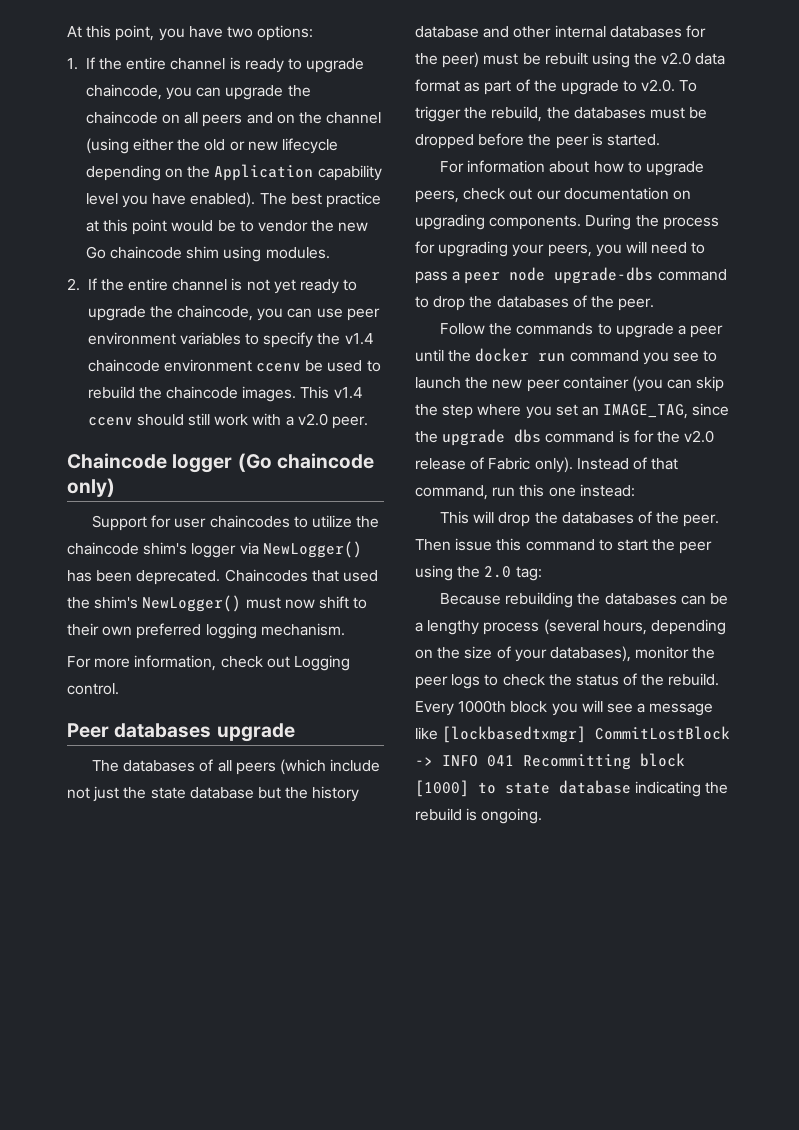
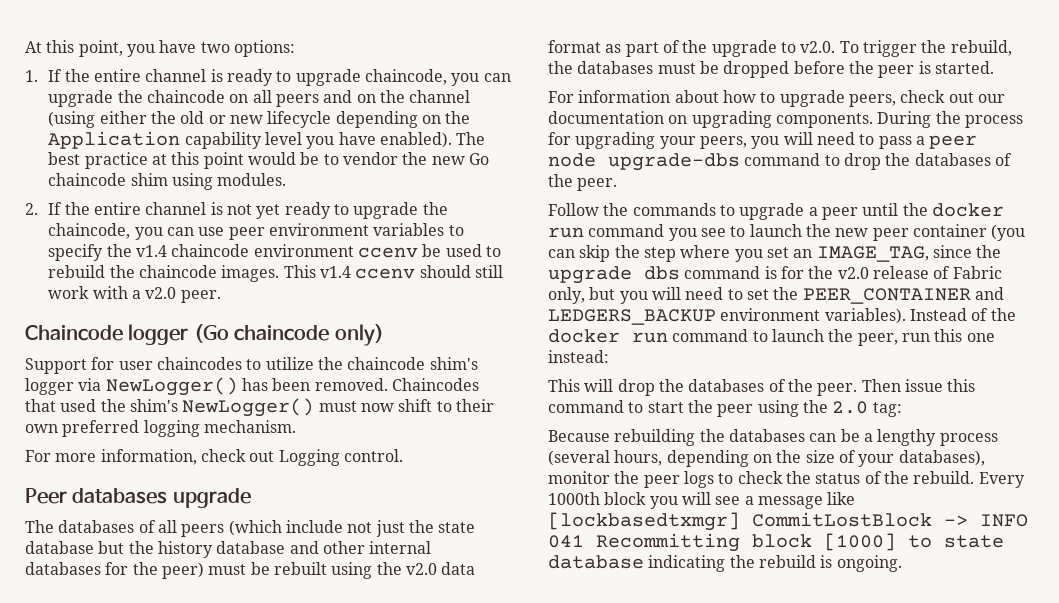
[136,570,221,585] deprecated. -> [314,378,388,391] removed.
[534,457,679,473] [415,485,488,500] only). Instead of that command, -> [548,287,1004,304] [548,308,1016,325] [548,329,898,346] only, but you will need to set the PEER_CONTAINER and LEDGERS_BACKUP environment variables). Instead of the docker run command to launch the peer,

